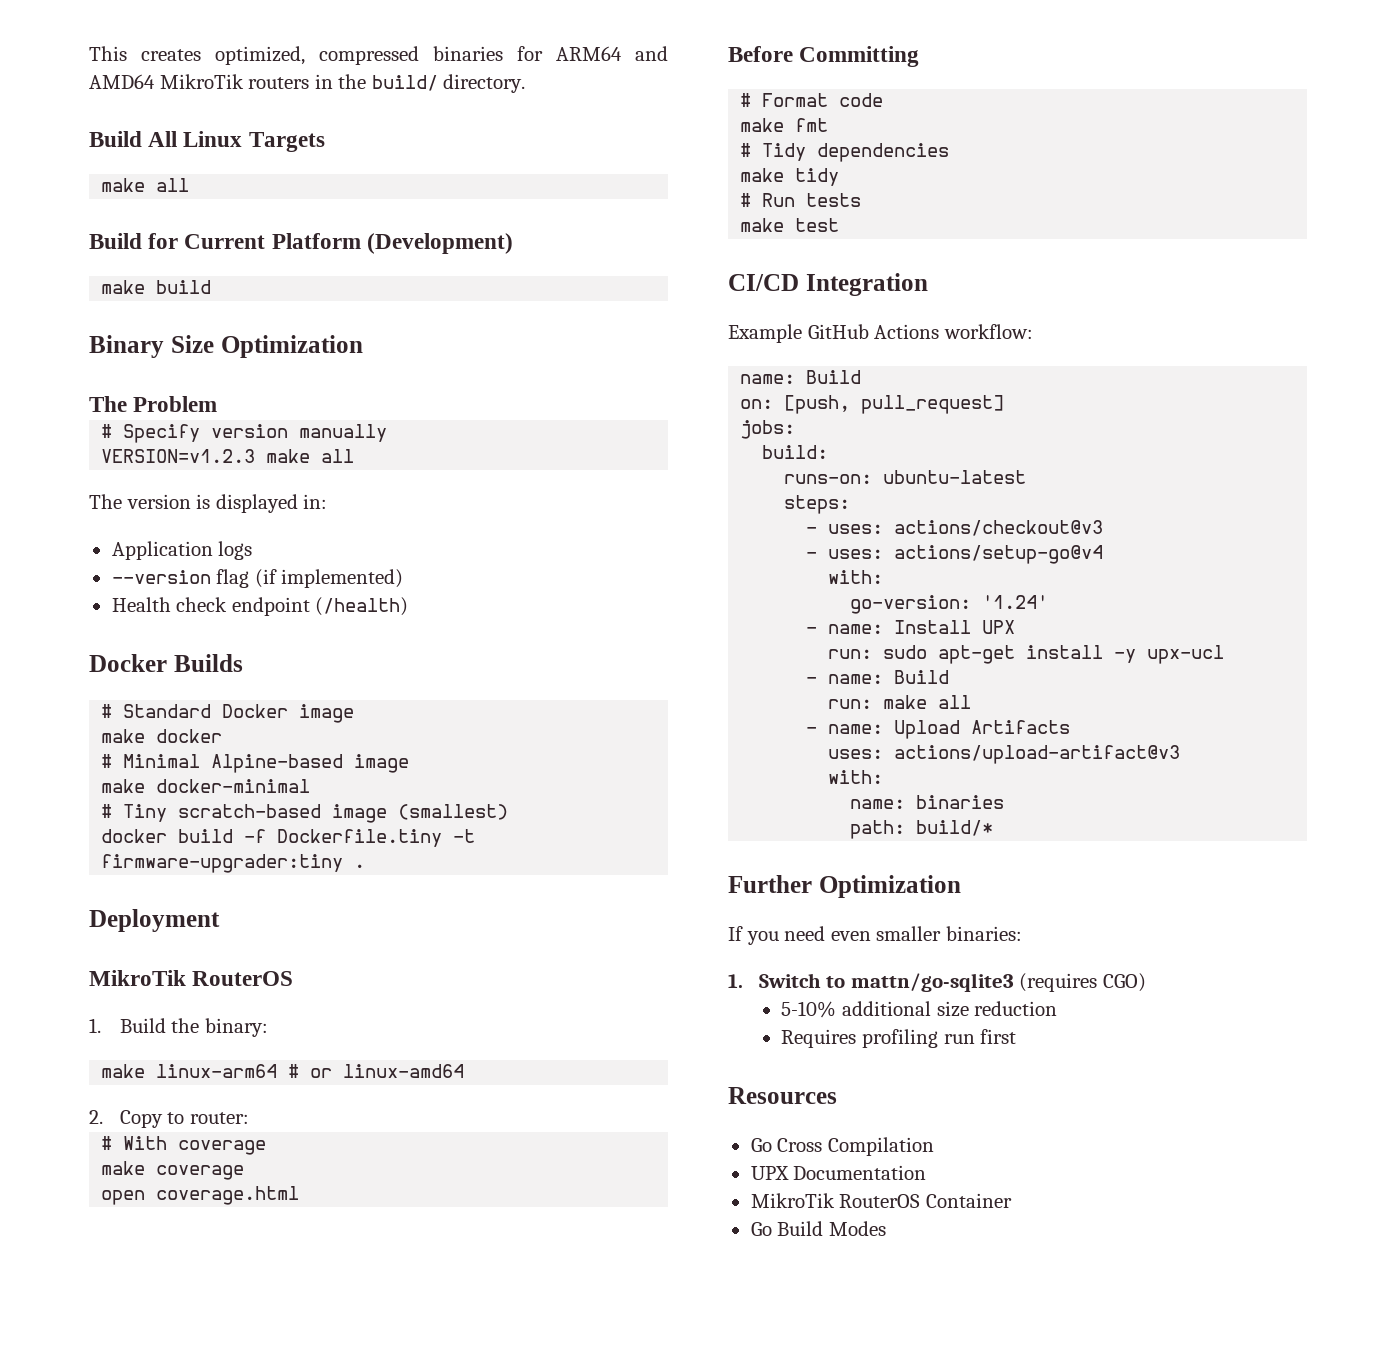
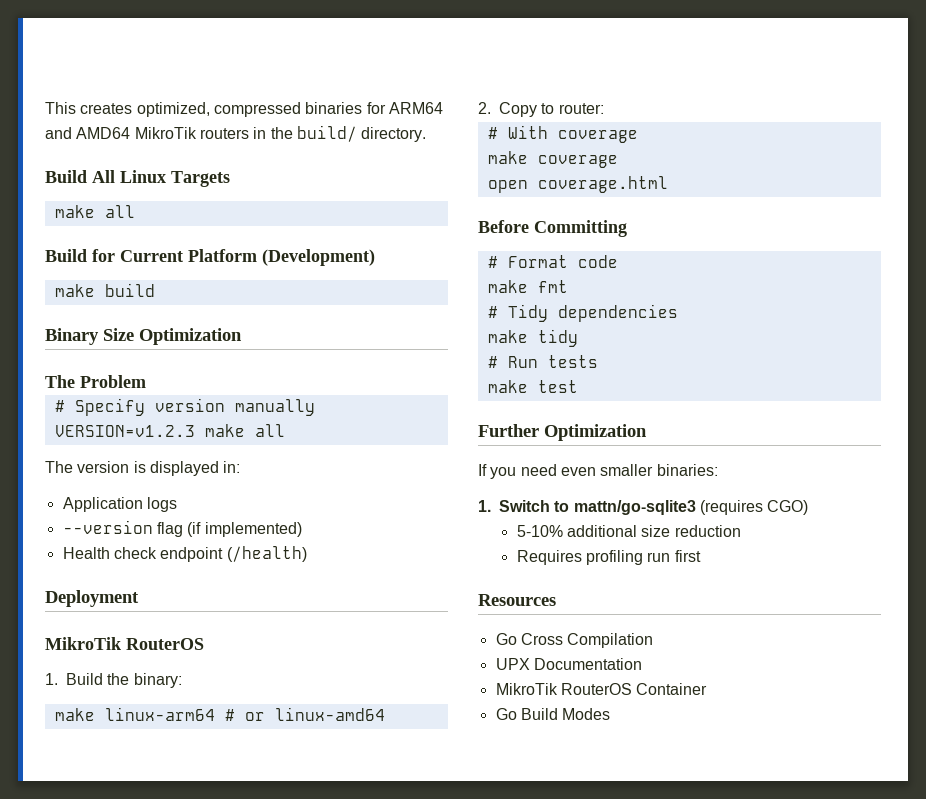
[89,654,243,672] [101,704,355,723] [101,729,223,743] [101,754,410,773] [101,779,311,793] [101,804,509,823] [101,829,476,847] [101,854,366,873] // Docker Builds // # Standard Docker image // make docker // # Minimal Alpine-based image // make docker-minimal // # Tiny scratch-based image (smallest) // docker build -f Dockerfile.tiny -t firmware-upgrader:tiny . -> (307, 554) none
[728,273,928,296] [728,324,1033,343] [740,370,862,384] [740,395,1005,414] [740,420,796,439] [762,445,829,459] [784,470,1027,484] [784,495,851,514] [806,520,1104,536] [806,545,1104,564] [828,570,884,584] [850,595,1049,614] [806,620,1016,634] [828,645,1225,664] [806,670,950,684] [828,695,972,709] [806,720,1071,739] [828,745,1181,764] [828,770,884,784] [850,795,1005,809] [850,820,994,839] // CI/CD Integration // Example GitHub Actions workflow: // name: Build // on: [push, pull_request] // jobs: // build: // runs-on: ubuntu-latest // steps: // - uses: actions/checkout@v3 // - uses: actions/setup-go@v4 // with: // go-version: '1.24' // - name: Install UPX // run: sudo apt-get install -y upx-ucl // - name: Build // run: make all // - name: Upload Artifacts // uses: actions/upload-artifact@v3 // with: // name: binaries // path: build/* -> (578, 386) none

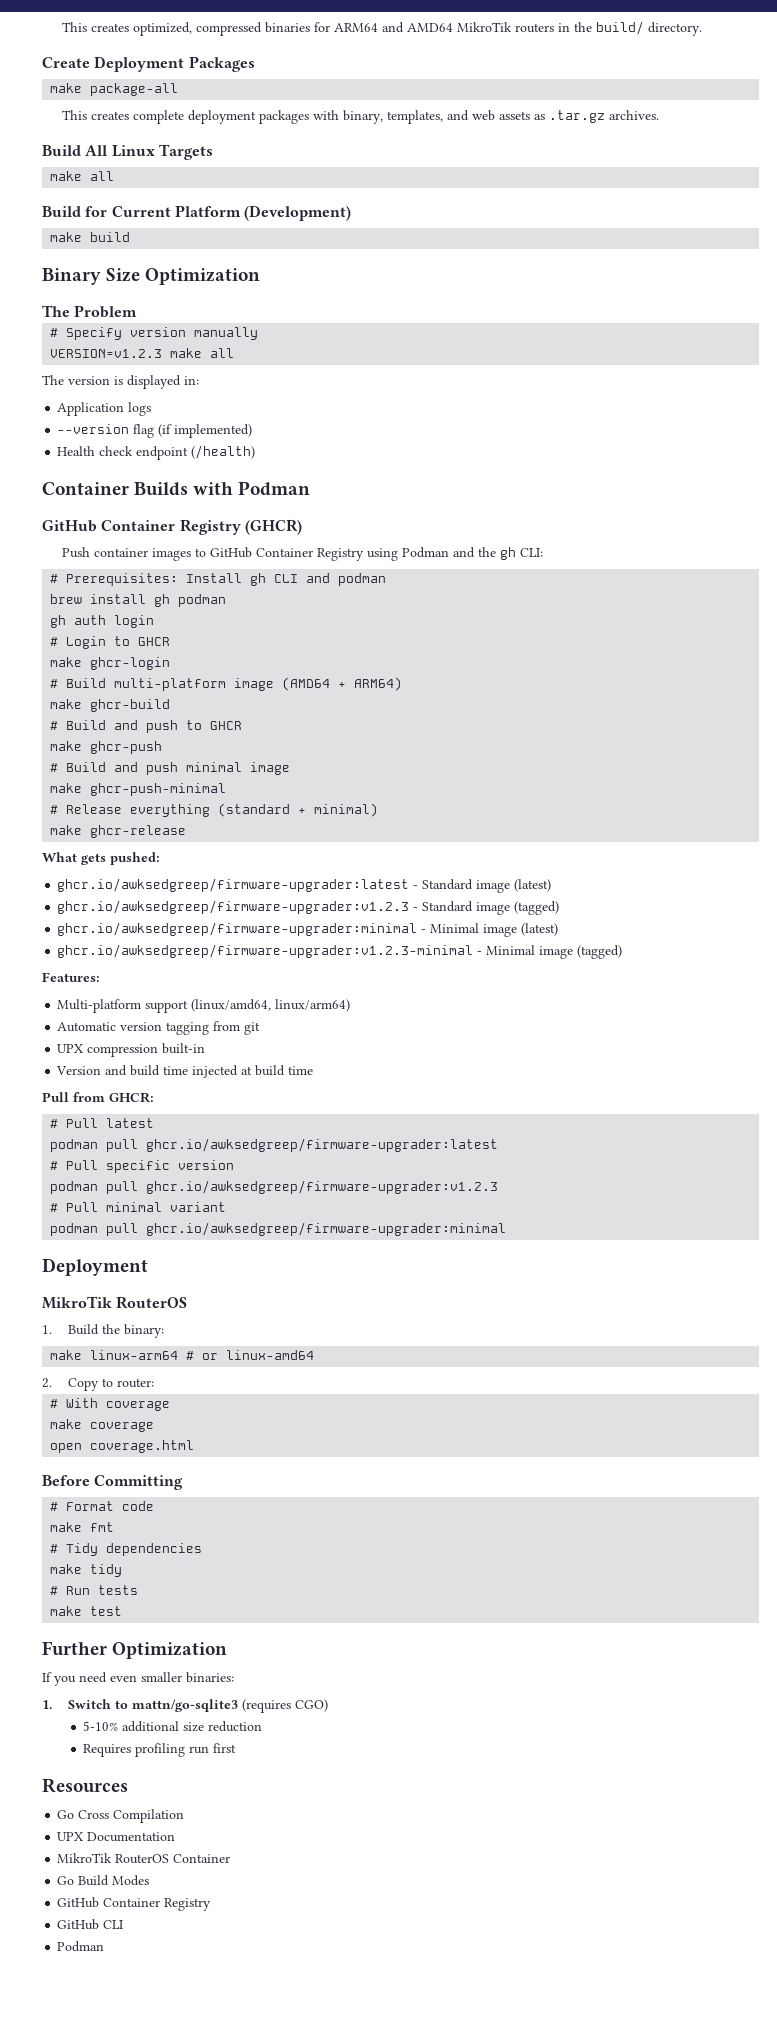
(427, 134) none -> [42,56,255,72] [50,83,179,96] [61,110,659,124] // Create Deployment Packages // make package-all // This creates complete deployment packages with binary, templates, and web assets as .tar.gz archives.
(307, 554) none -> [42,481,311,496] [42,519,302,535] [61,547,543,561] [50,573,387,586] [50,594,227,607] [50,615,155,628] [50,636,171,649] [50,657,171,670] [50,677,403,691] [50,699,171,712] [50,720,243,733] [50,741,163,754] [50,762,291,775] [50,783,227,796] [50,803,379,817] [50,825,187,838] [42,852,160,865] [57,878,552,893] [57,900,560,915] [57,922,559,937] [57,944,623,959] [42,972,100,982] [57,999,351,1013] [57,1021,261,1035] [57,1043,206,1057] [56,1065,314,1078] [42,1092,154,1103] [50,1118,155,1128] [50,1138,499,1152] [50,1160,235,1173] [50,1180,499,1194] [50,1202,227,1212] [50,1222,507,1236] // Container Builds with Podman // GitHub Container Registry (GHCR) // Push container images to GitHub Container Registry using Podman and the gh CLI: // # Prerequisites: Install gh CLI and podman // brew install gh podman // gh auth login // # Login to GHCR // make ghcr-login // # Build multi-platform image (AMD64 + ARM64) // make ghcr-build // # Build and push to GHCR // make ghcr-push // # Build and push minimal image // make ghcr-push-minimal // # Release everything (standard + minimal) // make ghcr-release // What gets pushed: // ghcr.io/awksedgreep/firmware-upgrader:latest - Standard image (latest) // ghcr.io/awksedgreep/firmware-upgrader:v1.2.3 - Standard image (tagged) // ghcr.io/awksedgreep/firmware-upgrader:minimal - Minimal image (latest) // ghcr.io/awksedgreep/firmware-upgrader:v1.2.3-minimal - Minimal image (tagged) // Features: // Multi-platform support (linux/amd64, linux/arm64) // Automatic version tagging from git // UPX compression built-in // Version and build time injected at build time // Pull from GHCR: // # Pull latest // podman pull ghcr.io/awksedgreep/firmware-upgrader:latest // # Pull specific version // podman pull ghcr.io/awksedgreep/firmware-upgrader:v1.2.3 // # Pull minimal variant // podman pull ghcr.io/awksedgreep/firmware-upgrader:minimal
(611, 714) none -> [57,1897,212,1911] [57,1919,124,1930] [57,1941,105,1952] // GitHub Container Registry // GitHub CLI // Podman

